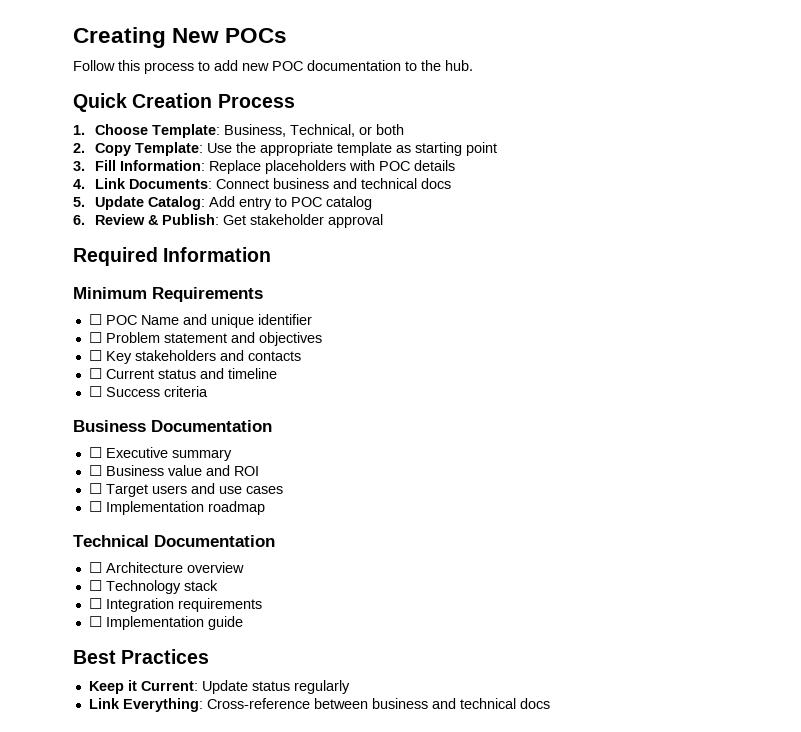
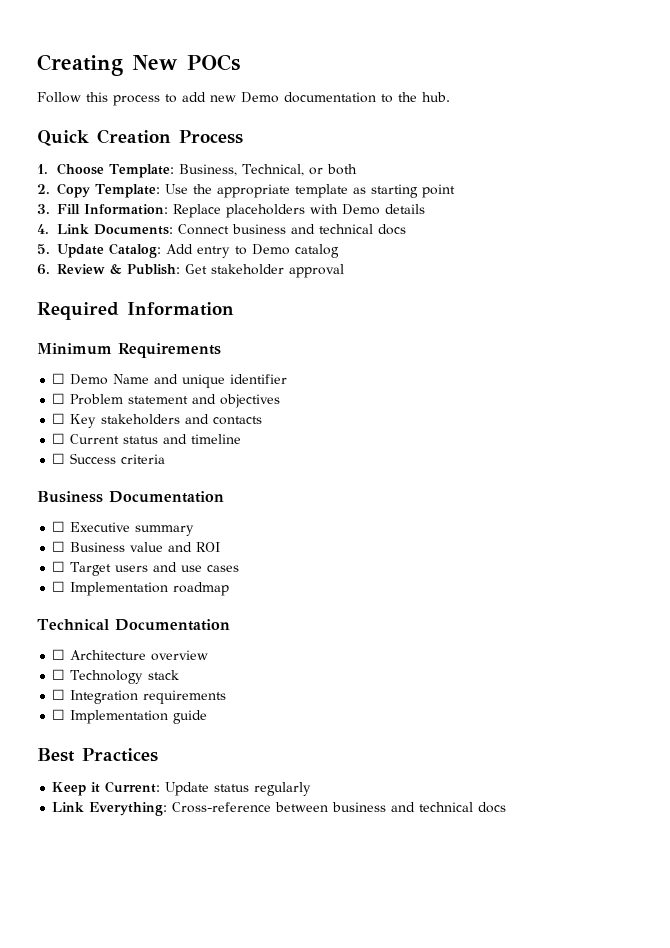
[272,61,303,71] POC -> [241,92,279,103] Demo
[379,161,411,171] POC -> [342,204,381,215] Demo
[291,197,323,207] POC -> [252,244,291,255] Demo
[105,315,137,325] POC -> [70,374,109,385] Demo

